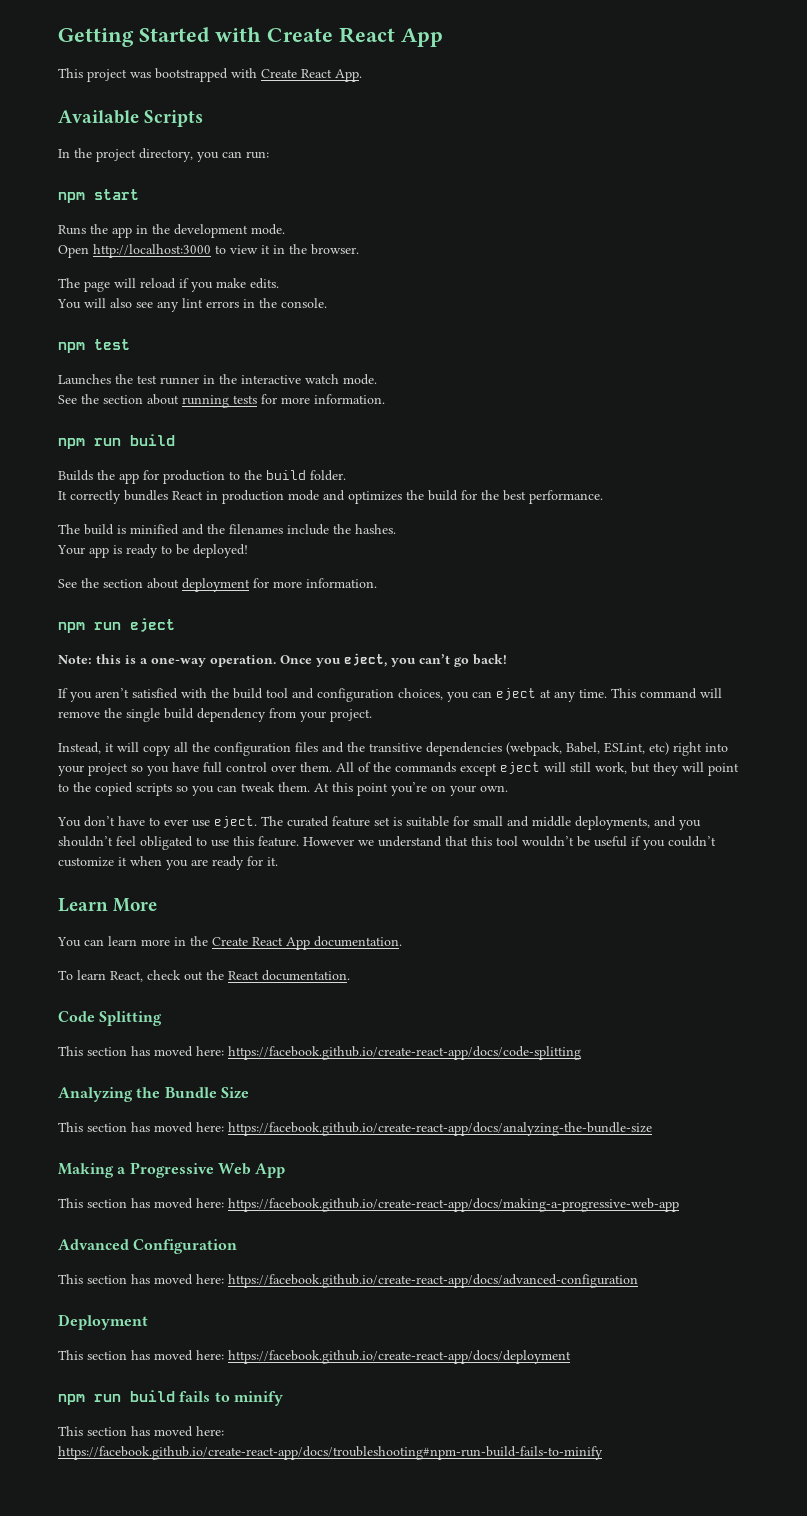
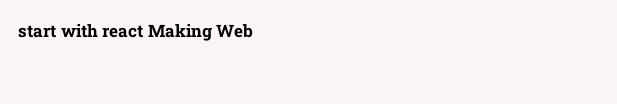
[58,27,443,47] [58,68,362,82] [58,110,204,127] [58,148,269,162] [58,189,139,203] [58,224,285,238] [58,244,359,258] [58,278,279,292] [57,298,327,312] [58,339,130,353] [58,374,377,385] [58,394,385,408] [58,434,175,449] [58,470,346,484] [58,490,603,504] [58,524,396,535] [57,544,248,558] [58,578,377,592] [58,618,175,633] [58,653,507,667] [58,688,722,702] [58,708,372,722] [58,742,728,756] [58,762,739,776] [58,782,508,796] [57,816,701,830] [58,836,716,850] [58,856,278,870] [58,898,158,912] [57,936,402,950] [58,970,350,982] [58,1011,163,1026] [58,1046,581,1060] [58,1087,249,1102] [58,1122,652,1136] [58,1162,286,1178] [58,1198,679,1212] [58,1239,238,1254] [58,1274,638,1288] [58,1314,148,1330] [58,1350,571,1364] [58,1390,283,1406] [58,1426,224,1437] [58,1446,603,1460] Getting Started with Create React App // This project was bootstrapped with Create React App. // Available Scripts // In the project directory, you can run: // npm start // Runs the app in the development mode. // Open http://localhost:3000 to view it in the browser. // The page will reload if you make edits. // You will also see any lint errors in the console. // npm test // Launches the test runner in the interactive watch mode. // See the section about running tests for more information. // npm run build // Builds the app for production to the build folder. // It correctly bundles React in production mode and optimizes the build for the best performance. // The build is minified and the filenames include the hashes. // Your app is ready to be deployed! // See the section about deployment for more information. // npm run eject // Note: this is a one-way operation. Once you eject, you can’t go back! // If you aren’t satisfied with the build tool and configuration choices, you can eject at any time. This command will remove the single build dependency from your project. // Instead, it will copy all the configuration files and the transitive dependencies (webpack, Babel, ESLint, etc) right into your project so you have full control over them. All of the commands except eject will still work, but they will point to the copied scripts so you can tweak them. At this point you’re on your own. // You don’t have to ever use eject. The curated feature set is suitable for small and middle deployments, and you shouldn’t feel obligated to use this feature. However we understand that this tool wouldn’t be useful if you couldn’t customize it when you are ready for it. // Learn More // You can learn more in the Create React App documentation. // To learn React, check out the React documentation. // Code Splitting // This section has moved here: https://facebook.github.io/create-react-app/docs/code-splitting // Analyzing the Bundle Size // This section has moved here: https://facebook.github.io/create-react-app/docs/analyzing-the-bundle-size // Making a Progressive Web App // This section has moved here: https://facebook.github.io/create-react-app/docs/making-a-progressive-web-app // Advanced Configuration // This section has moved here: https://facebook.github.io/create-react-app/docs/advanced-configuration // Deployment // This section has moved here: https://facebook.github.io/create-react-app/docs/deployment // npm run build fails to minify // This section has moved here: https://facebook.github.io/create-react-app/docs/troubleshooting#npm-run-build-fails-to-minify -> [18,24,254,41] start with react Making Web

